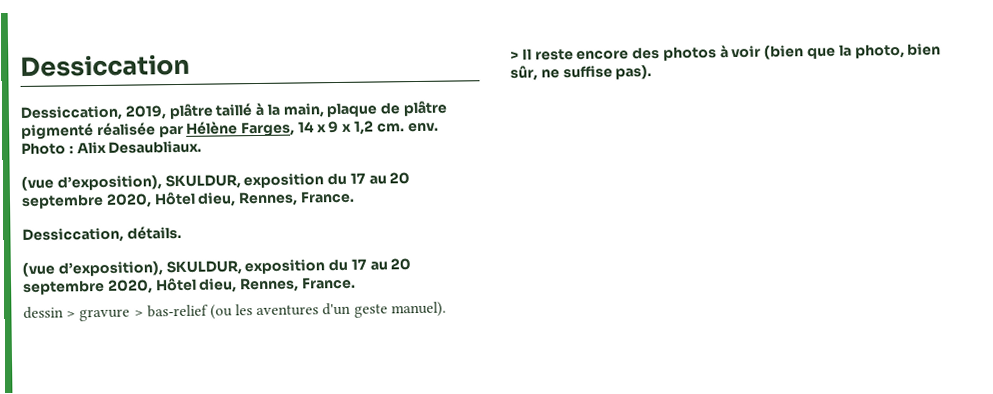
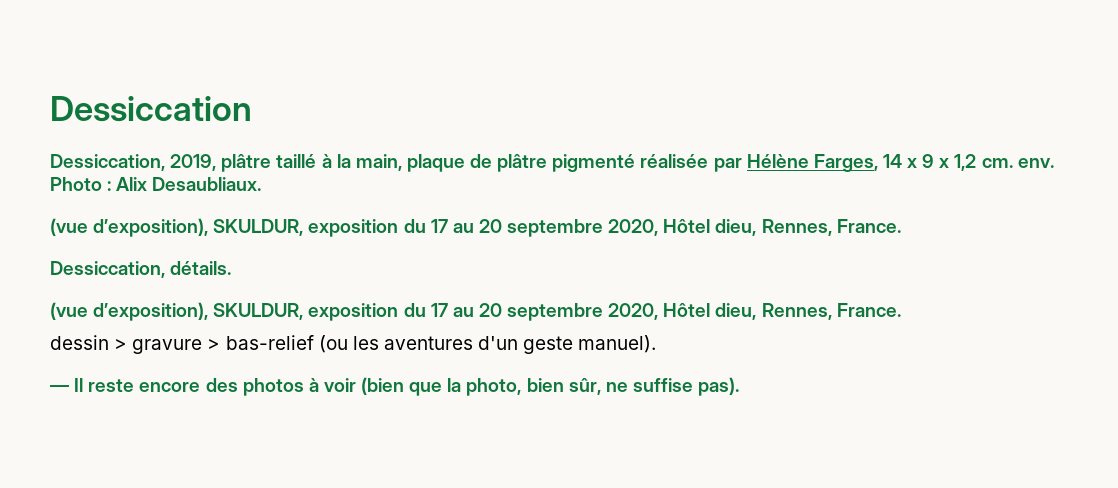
[510,50,519,60] > -> [50,385,69,392] —

